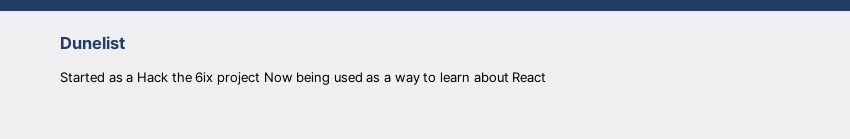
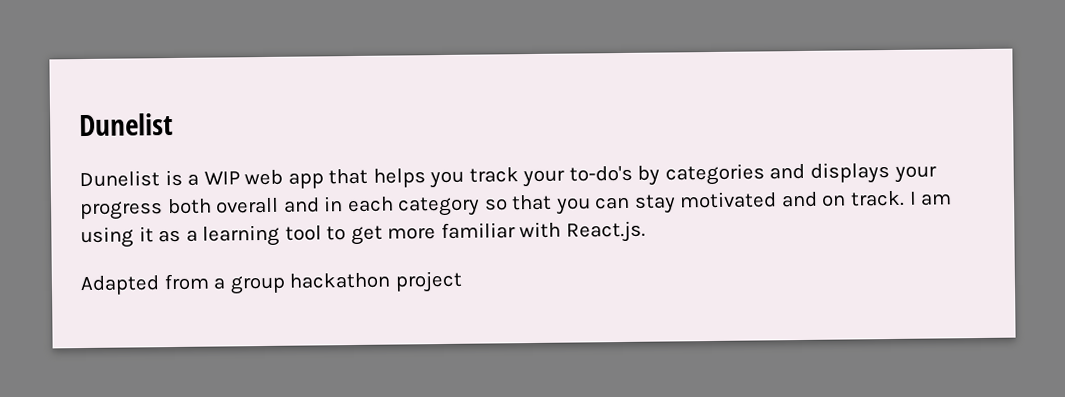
[60,72,547,85] Started as a Hack the 6ix project Now being used as a way to learn about React -> [79,161,937,189] [80,190,953,221] [80,220,646,249] [80,270,463,296] Dunelist is a WIP web app that helps you track your to-do's by categories and displays your progress both overall and in each category so that you can stay motivated and on track. I am using it as a learning tool to get more familiar with React.js. // Adapted from a group hackathon project

